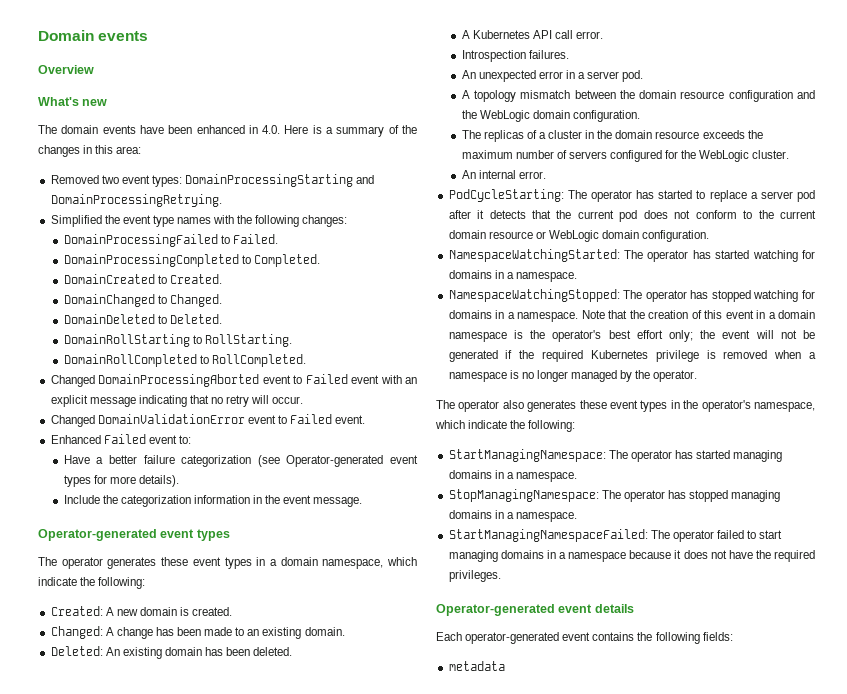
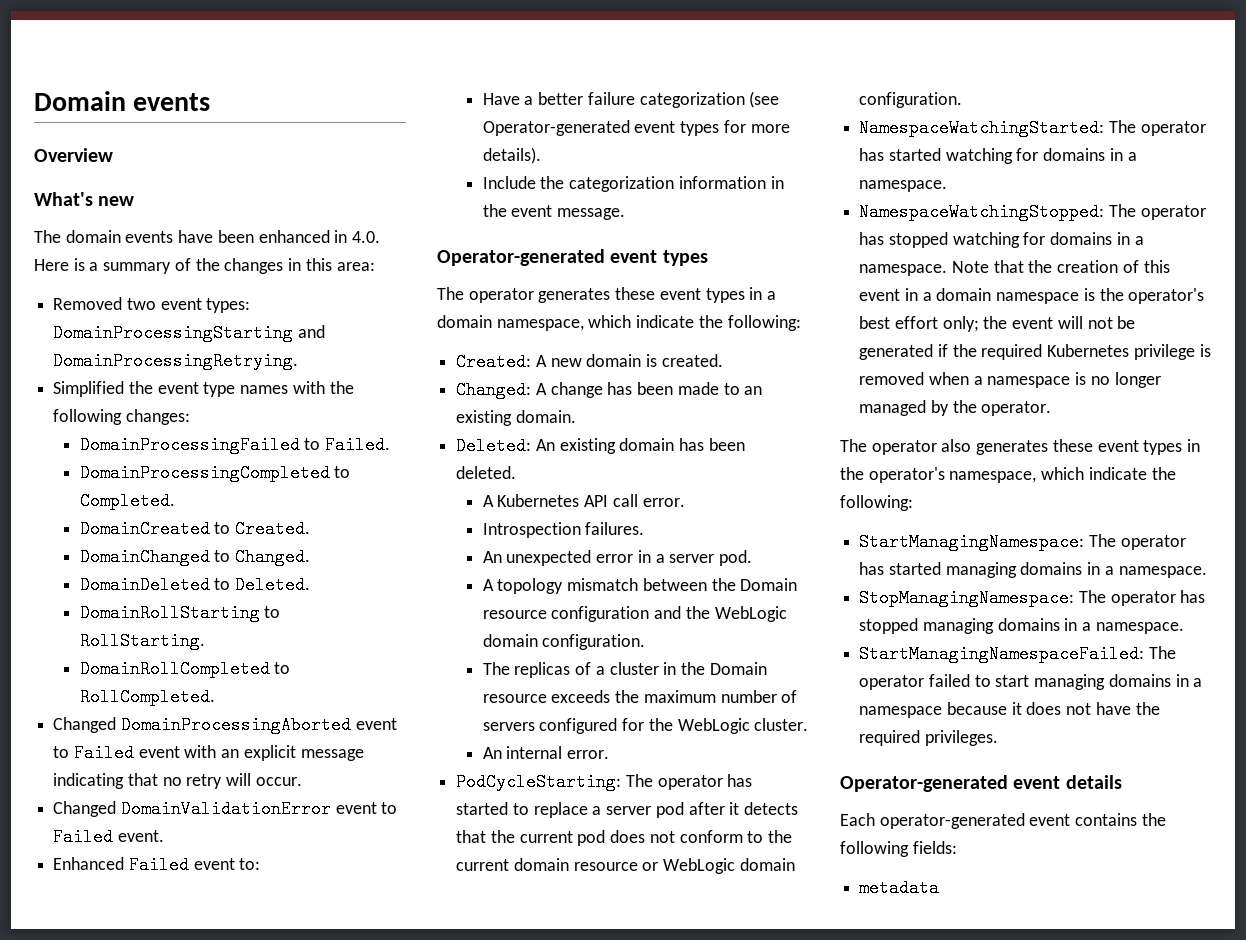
[639,90,677,99] domain -> [740,578,798,591] Domain
[615,130,653,139] domain -> [709,662,767,675] Domain

